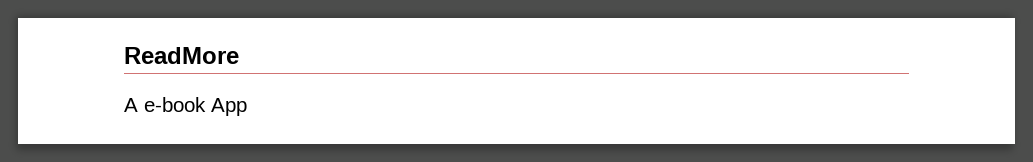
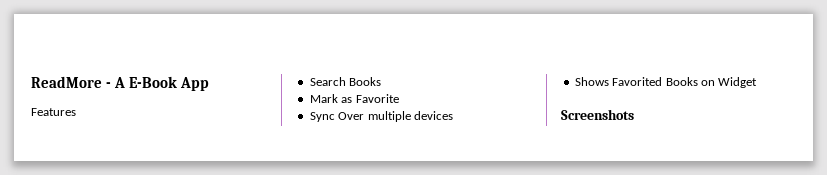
[124,97,247,116] // A e-book App -> [106,76,210,91] [31,108,76,116] [309,77,382,86] [309,94,399,103] [309,111,453,122] [574,77,758,88] [561,109,634,120] - A E-Book App // Features // Search Books // Mark as Favorite // Sync Over multiple devices // Shows Favorited Books on Widget // Screenshots

